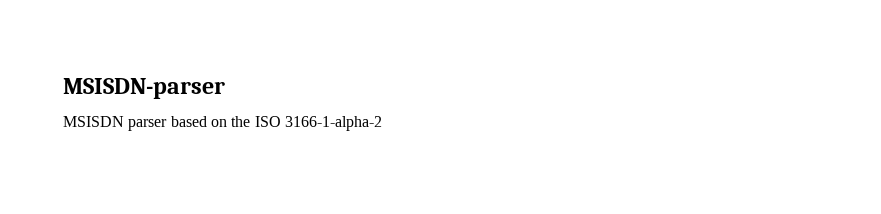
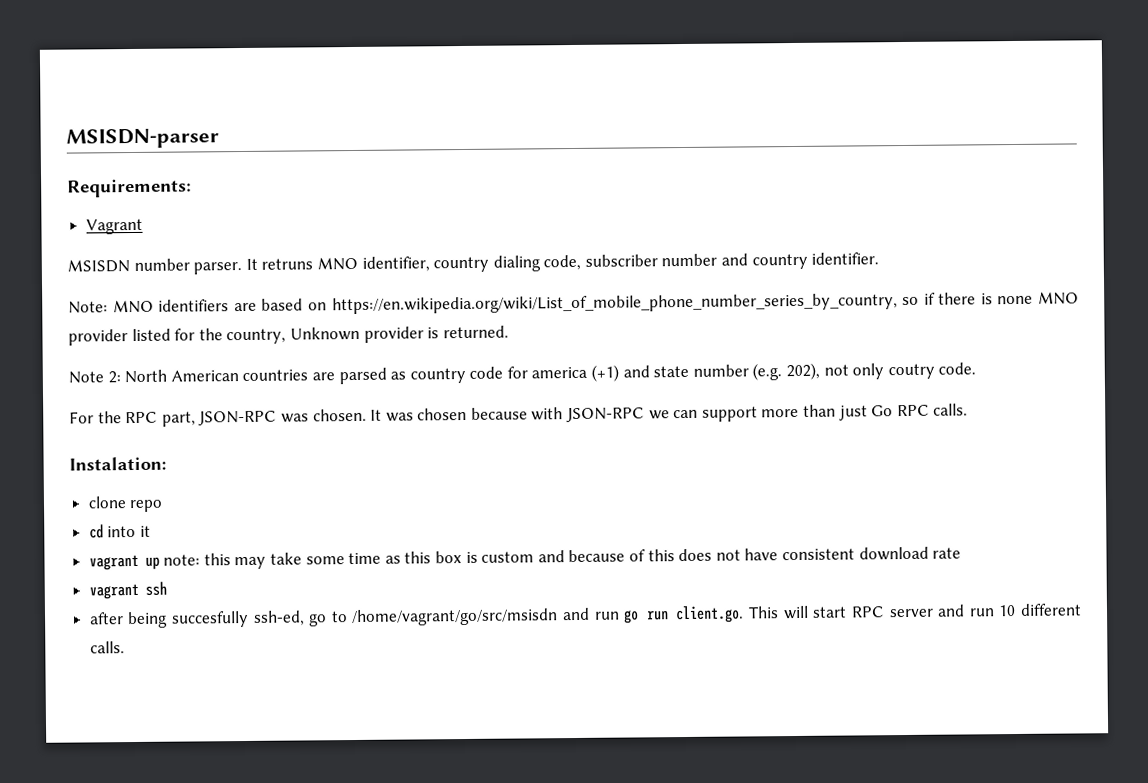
(225, 88) none -> [67,178,192,198] [85,218,143,235] // Requirements: // Vagrant
[128,116,382,131] parser based on the ISO 3166-1-alpha-2 -> [133,252,880,275] [68,291,1080,315] [68,325,509,346] [68,362,977,385] [69,403,969,427] [69,456,167,471] [87,496,164,513] [88,524,151,539] [88,546,962,571] [88,581,167,600] [88,603,1082,629] [89,641,125,654] number parser. It retruns MNO identifier, country dialing code, subscriber number and country identifier. // Note: MNO identifiers are based on https://en.wikipedia.org/wiki/List_of_mobile_phone_number_series_by_country, so if there is none MNO provider listed for the country, Unknown provider is returned. // Note 2: North American countries are parsed as country code for america (+1) and state number (e.g. 202), not only coutry code. // For the RPC part, JSON-RPC was chosen. It was chosen because with JSON-RPC we can support more than just Go RPC calls. // Instalation: // clone repo // cd into it // vagrant up note: this may take some time as this box is custom and because of this does not have consistent download rate // vagrant ssh // after being succesfully ssh-ed, go to /home/vagrant/go/src/msisdn and run go run client.go. This will start RPC server and run 10 different calls.

